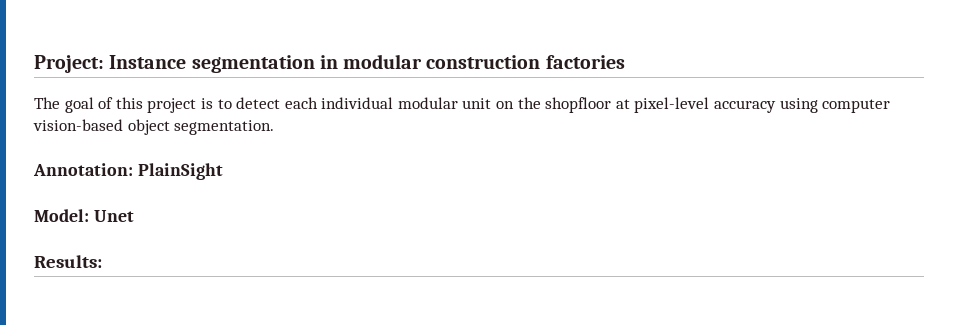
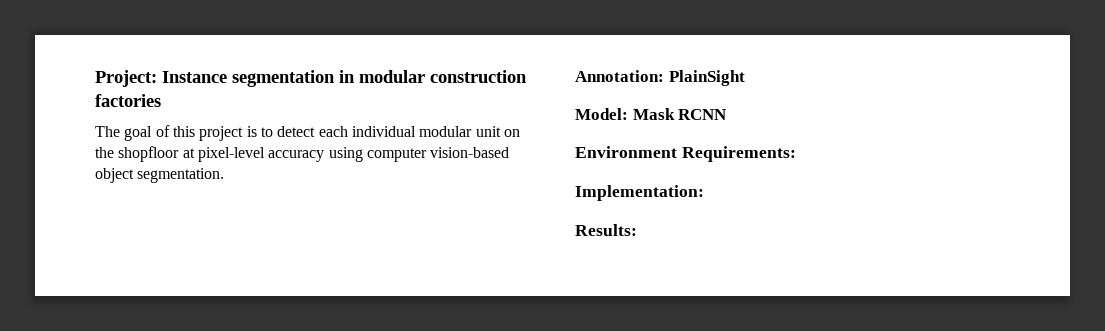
[93,210,134,222] Unet -> [632,108,728,120] [575,146,796,162] [575,185,704,201] Mask RCNN // Environment Requirements: // Implementation:

